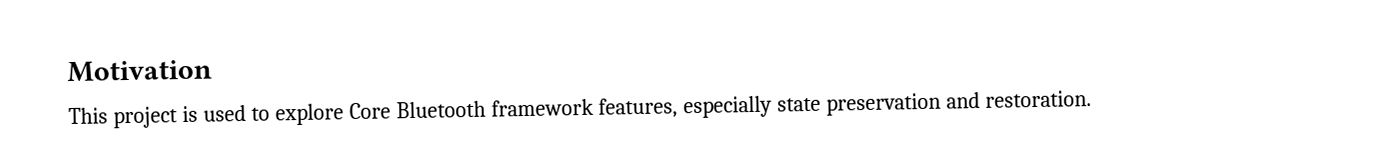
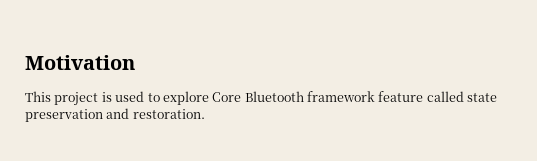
[598,95,773,119] features, especially -> [378,91,464,102] feature called

